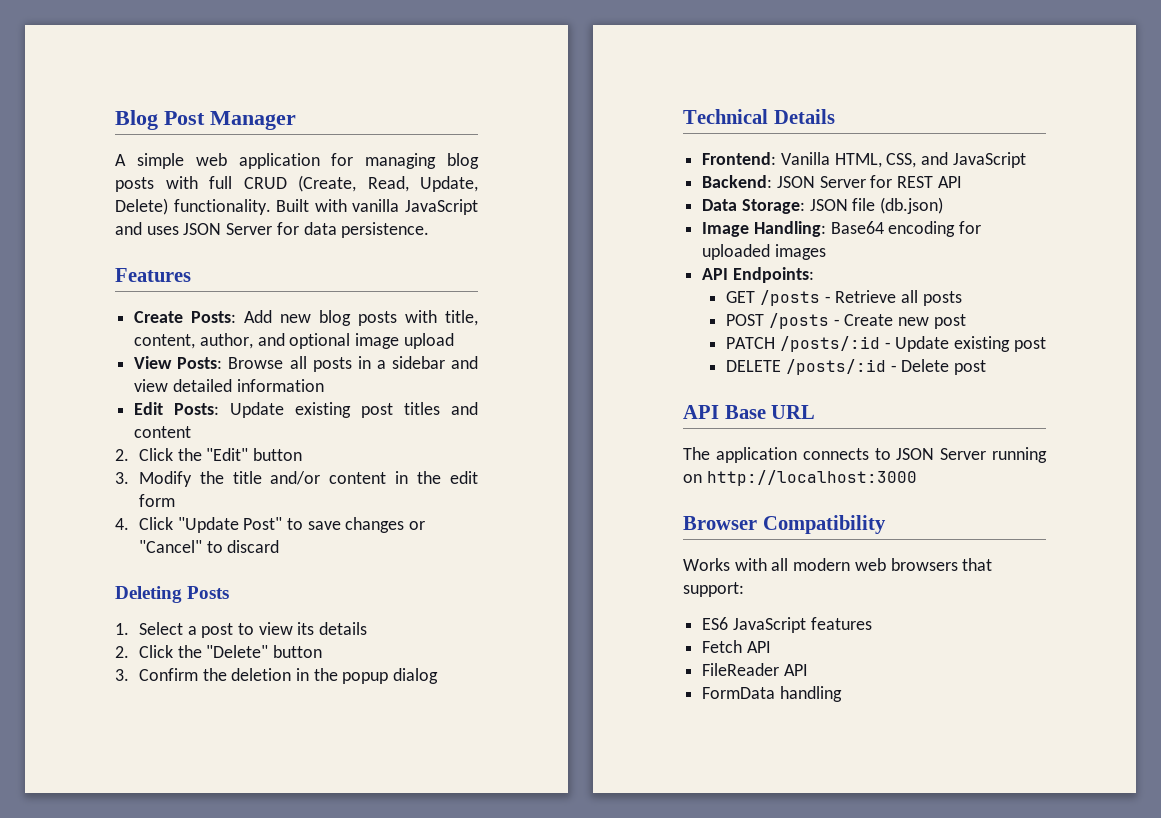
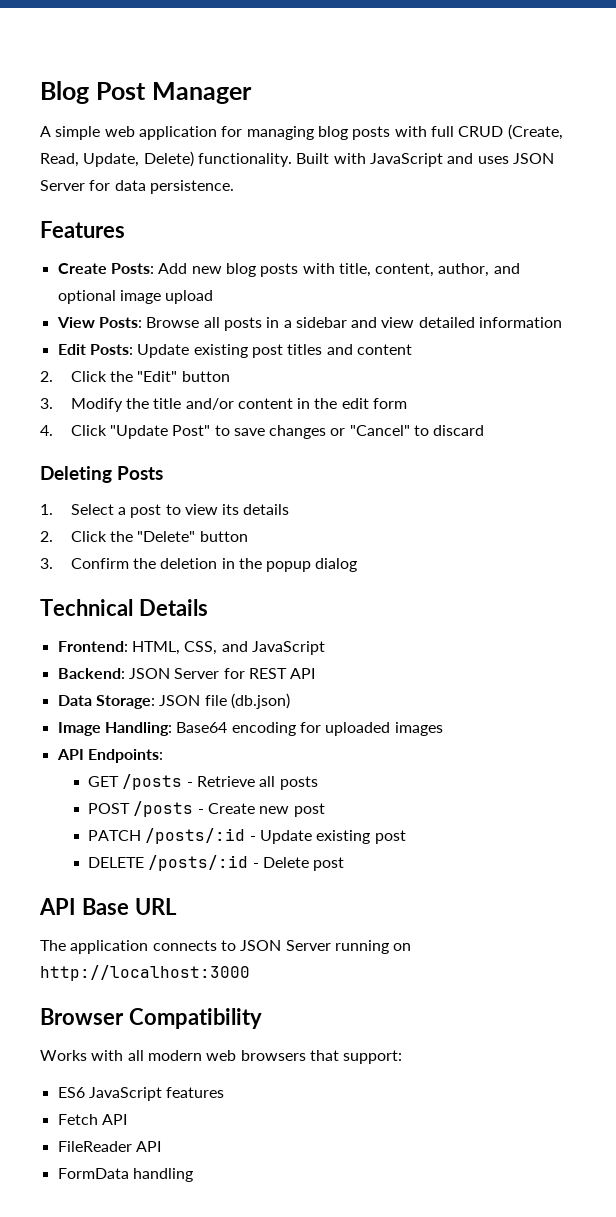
[352,199,400,212] vanilla -> (366, 158) none
[780,152,830,165] Vanilla -> (128, 646) none

